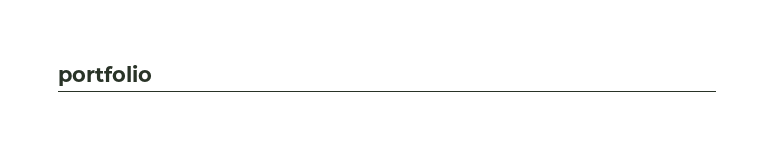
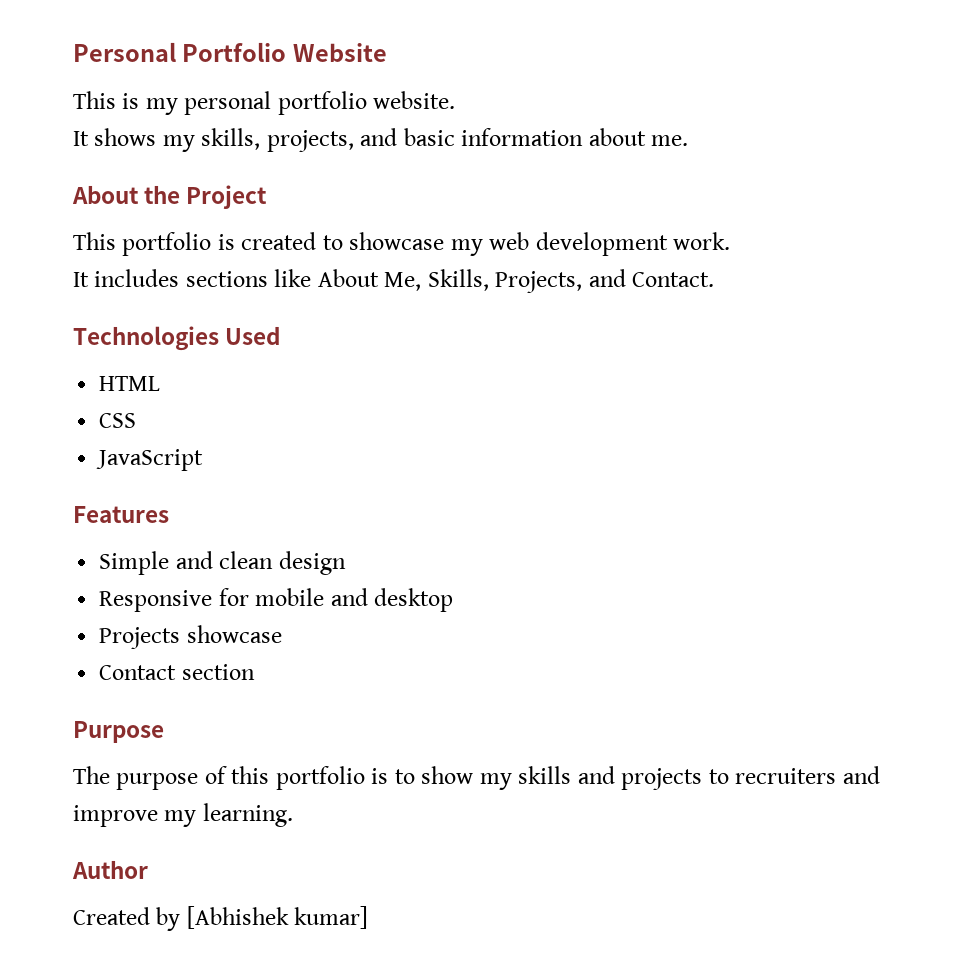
[58,65,152,86] portfolio -> [73,42,387,62] [73,91,456,115] [73,128,689,152] [72,185,268,209] [73,232,731,256] [73,269,715,293] [73,326,281,351] [99,376,161,391] [99,413,137,428] [96,449,204,471] [73,506,169,523] [99,551,346,575] [99,588,454,612] [99,625,282,649] [99,664,255,680] [73,721,164,743] [73,766,880,790] [73,803,293,827] [72,860,148,879] [73,906,369,931] Personal Portfolio Website // This is my personal portfolio website. // It shows my skills, projects, and basic information about me. // About the Project // This portfolio is created to showcase my web development work. // It includes sections like About Me, Skills, Projects, and Contact. // Technologies Used // HTML // CSS // JavaScript // Features // Simple and clean design // Responsive for mobile and desktop // Projects showcase // Contact section // Purpose // The purpose of this portfolio is to show my skills and projects to recruiters and improve my learning. // Author // Created by [Abhishek kumar]

